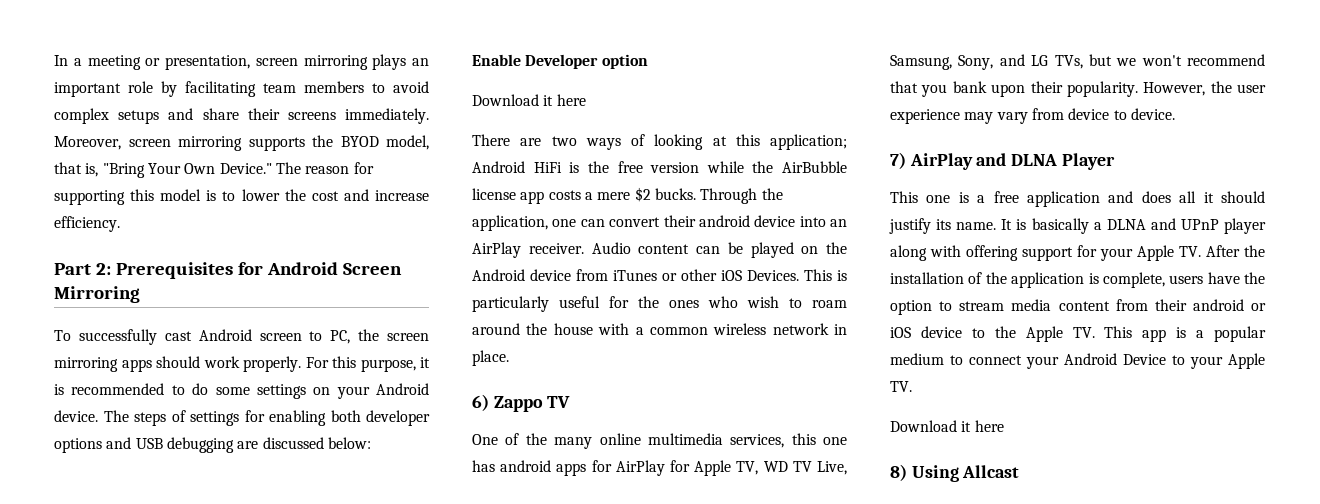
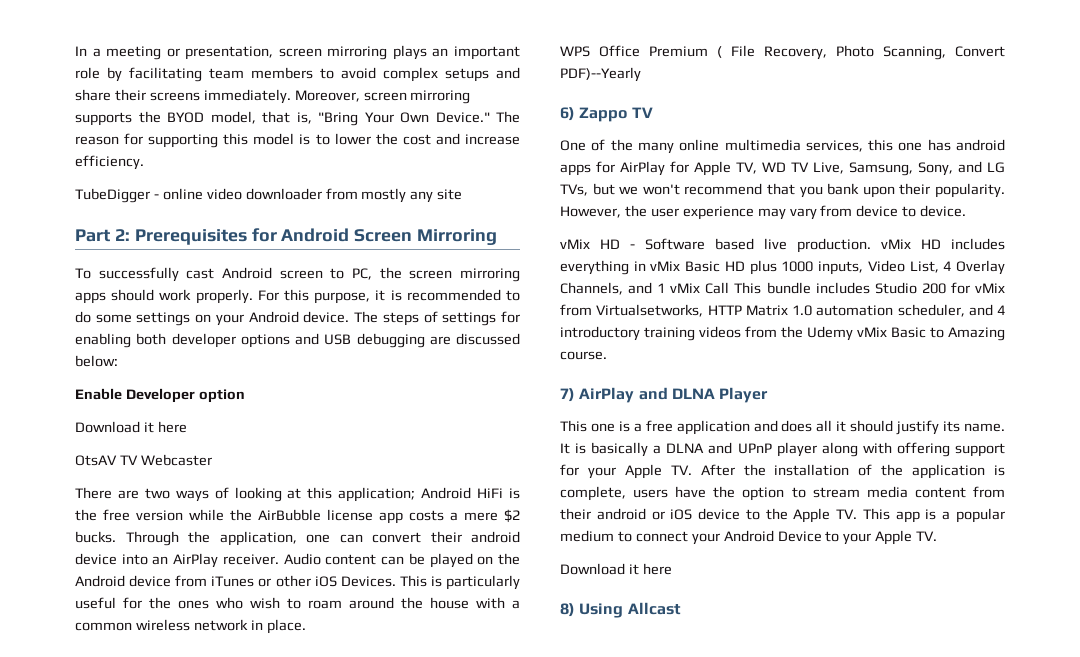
(120, 224) none -> [75,188,463,203] // TubeDigger - online video downloader from mostly any site
(586, 100) none -> [75,454,212,466] // OtsAV TV Webcaster
(509, 358) none -> [560,45,1005,60] [560,67,641,82] // WPS Office Premium ( File Recovery, Photo Scanning, Convert PDF)--Yearly
(1175, 114) none -> [560,238,1005,253] [560,260,1005,275] [560,282,1005,295] [560,304,1005,317] [560,326,1005,341] [560,351,607,360] // vMix HD - Software based live production. vMix HD includes everything in vMix Basic HD plus 1000 inputs, Video List, 4 Overlay Channels, and 1 vMix Call This bundle includes Studio 200 for vMix from Virtualsetworks, HTTP Matrix 1.0 automation scheduler, and 4 introductory training videos from the Udemy vMix Basic to Amazing course.

